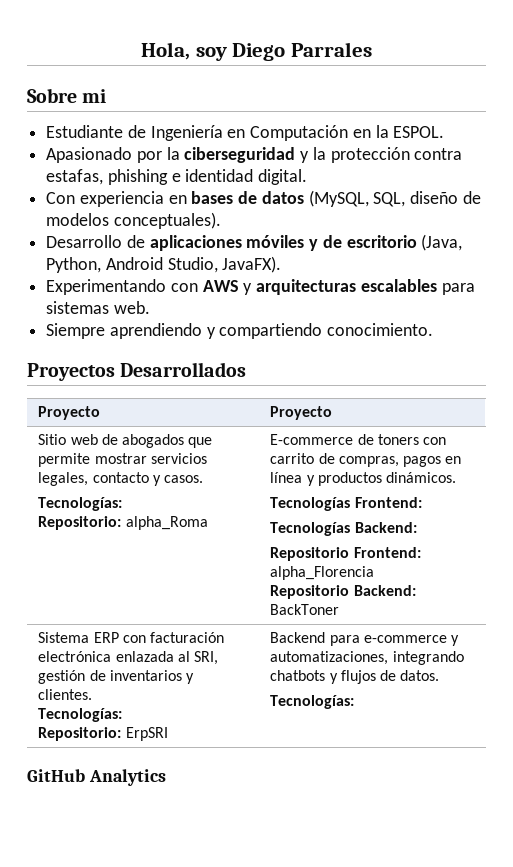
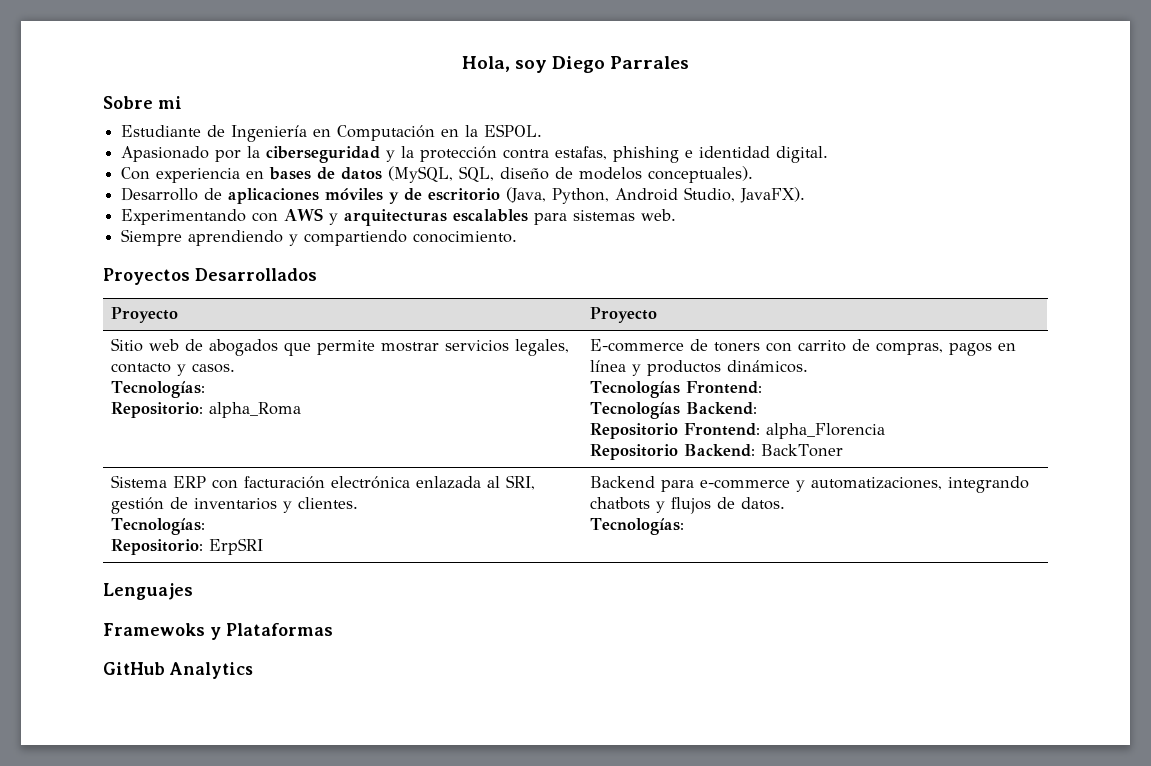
(355, 702) none -> [103,583,193,600] [103,623,333,640] // Lenguajes // Framewoks y Plataformas

